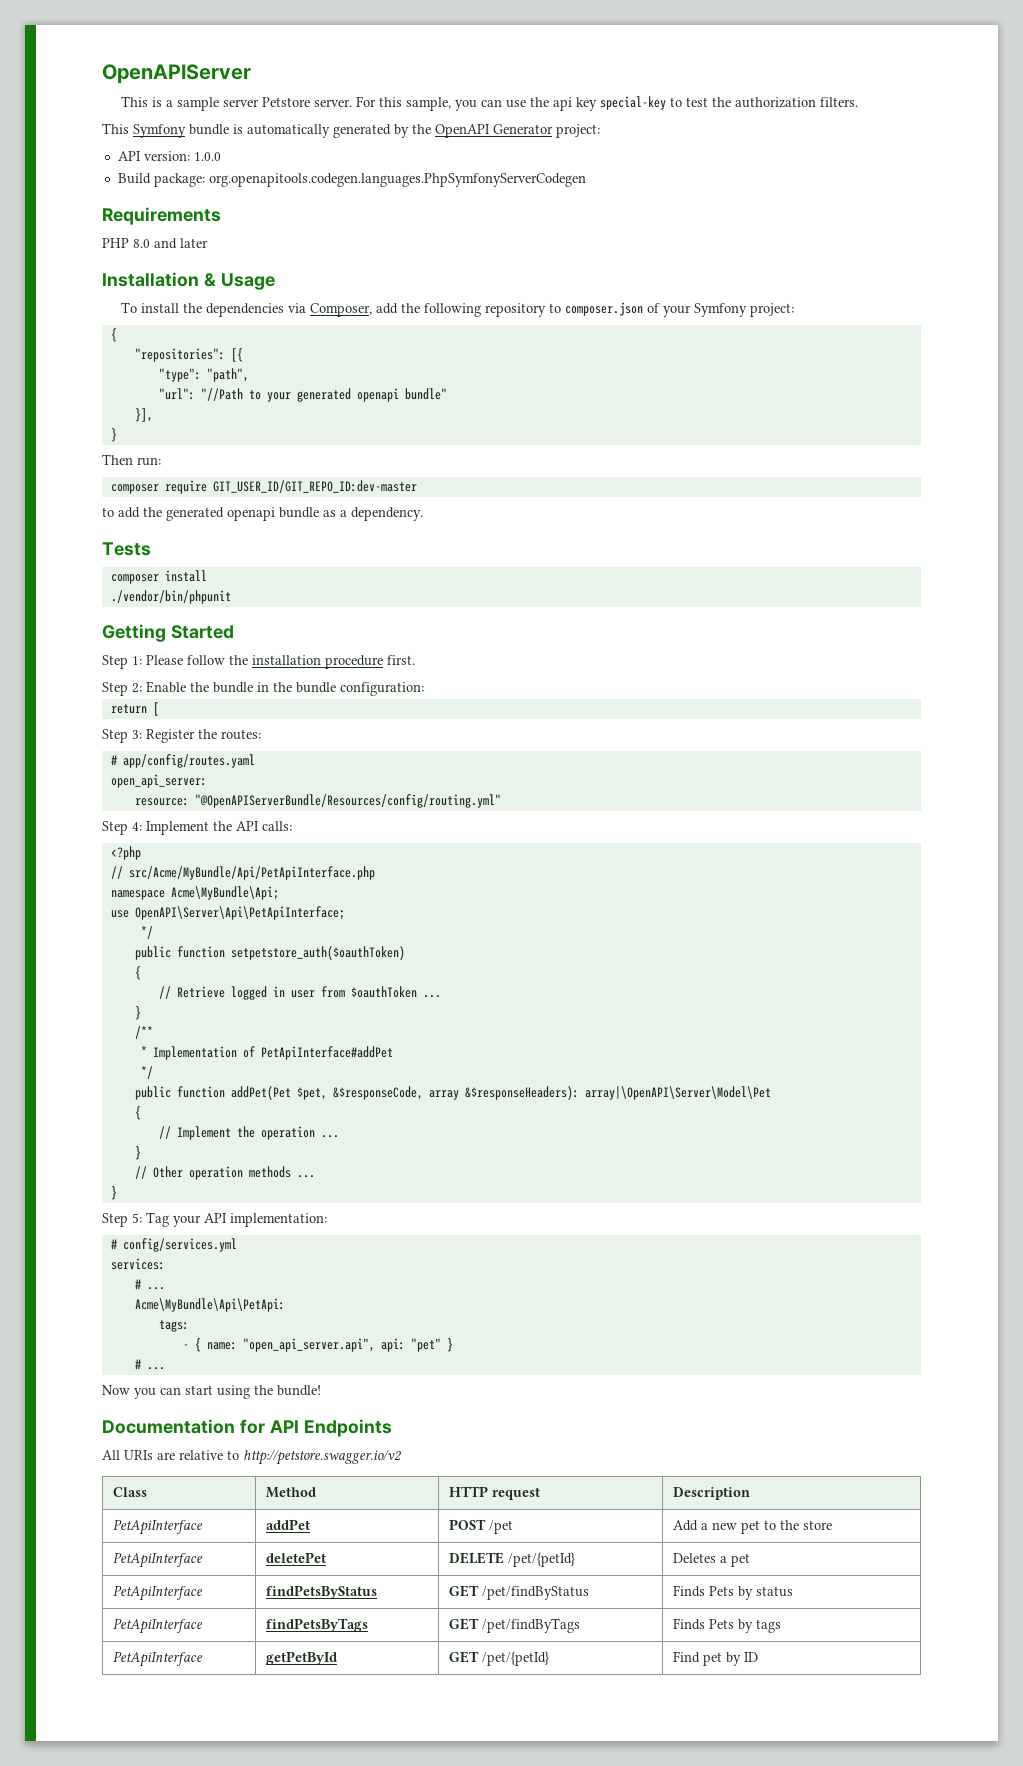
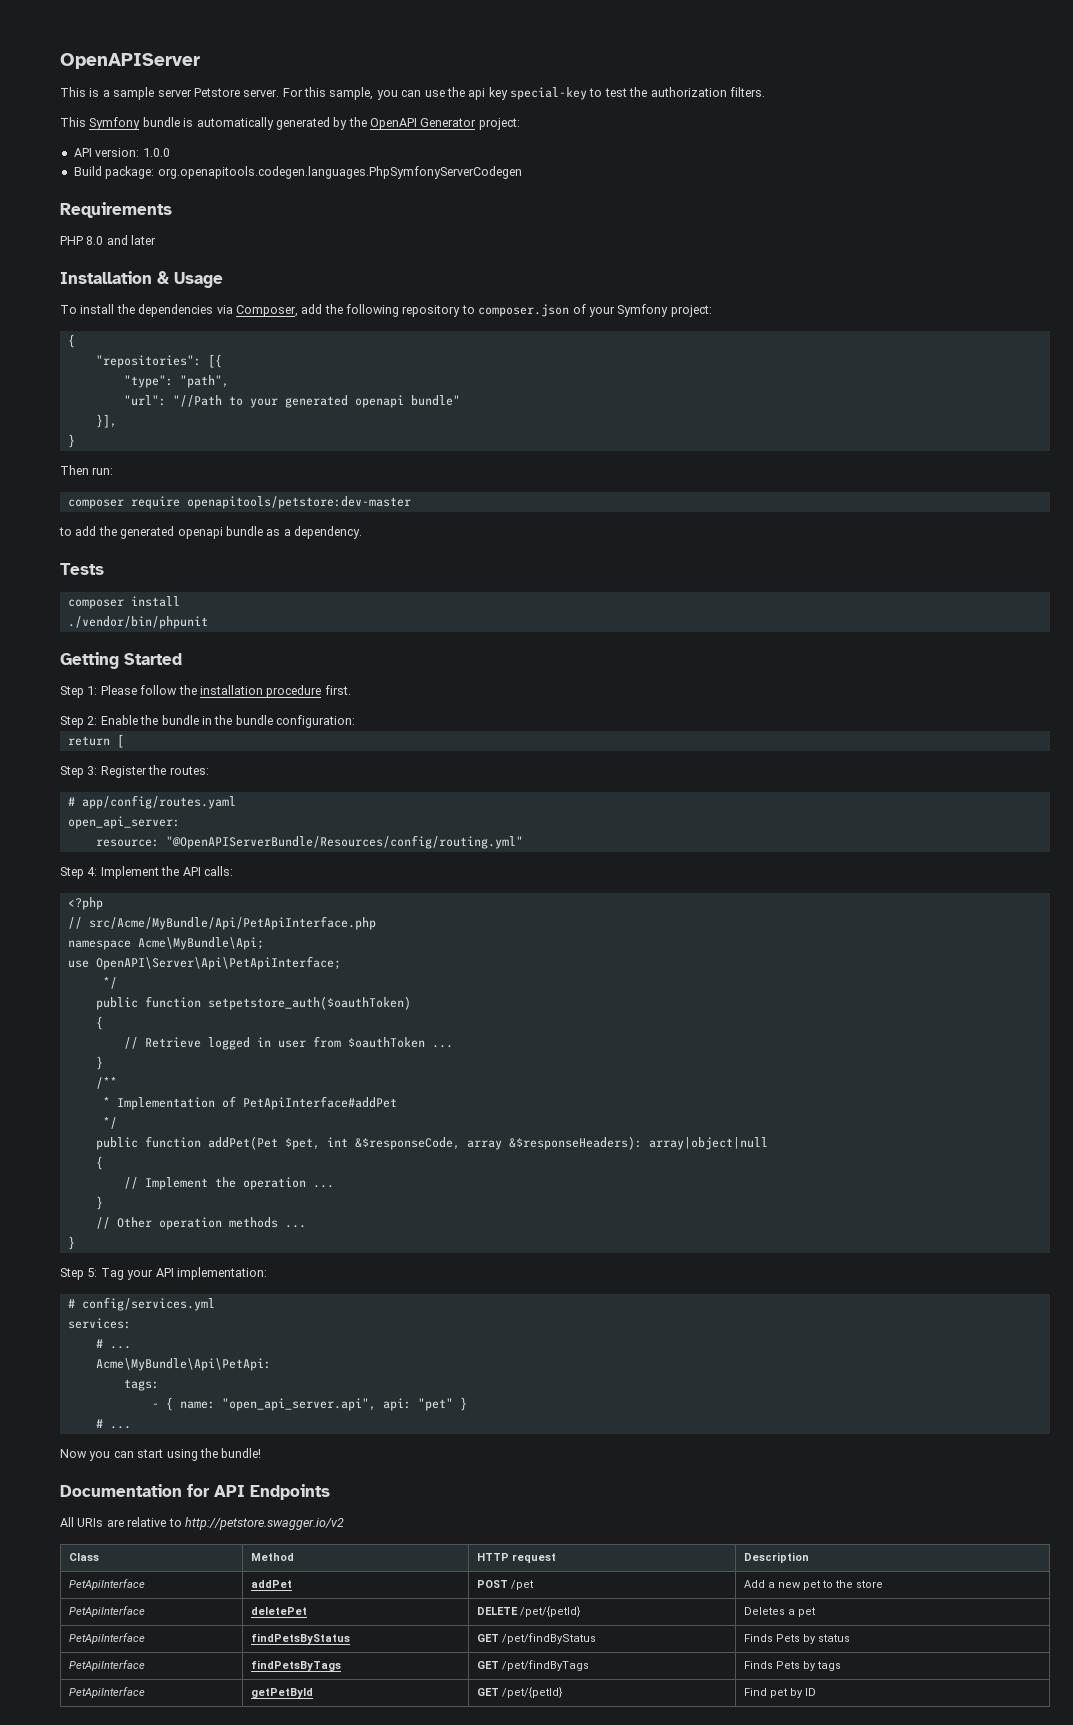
[212,480,417,493] GIT_USER_ID/GIT_REPO_ID:dev-master -> [186,496,411,509] openapitools/petstore:dev-master
(327, 1093) none -> [326,1137,348,1147] int
[584,1086,771,1100] array|\OpenAPI\Server\Model\Pet -> [648,1137,768,1150] array|object|null

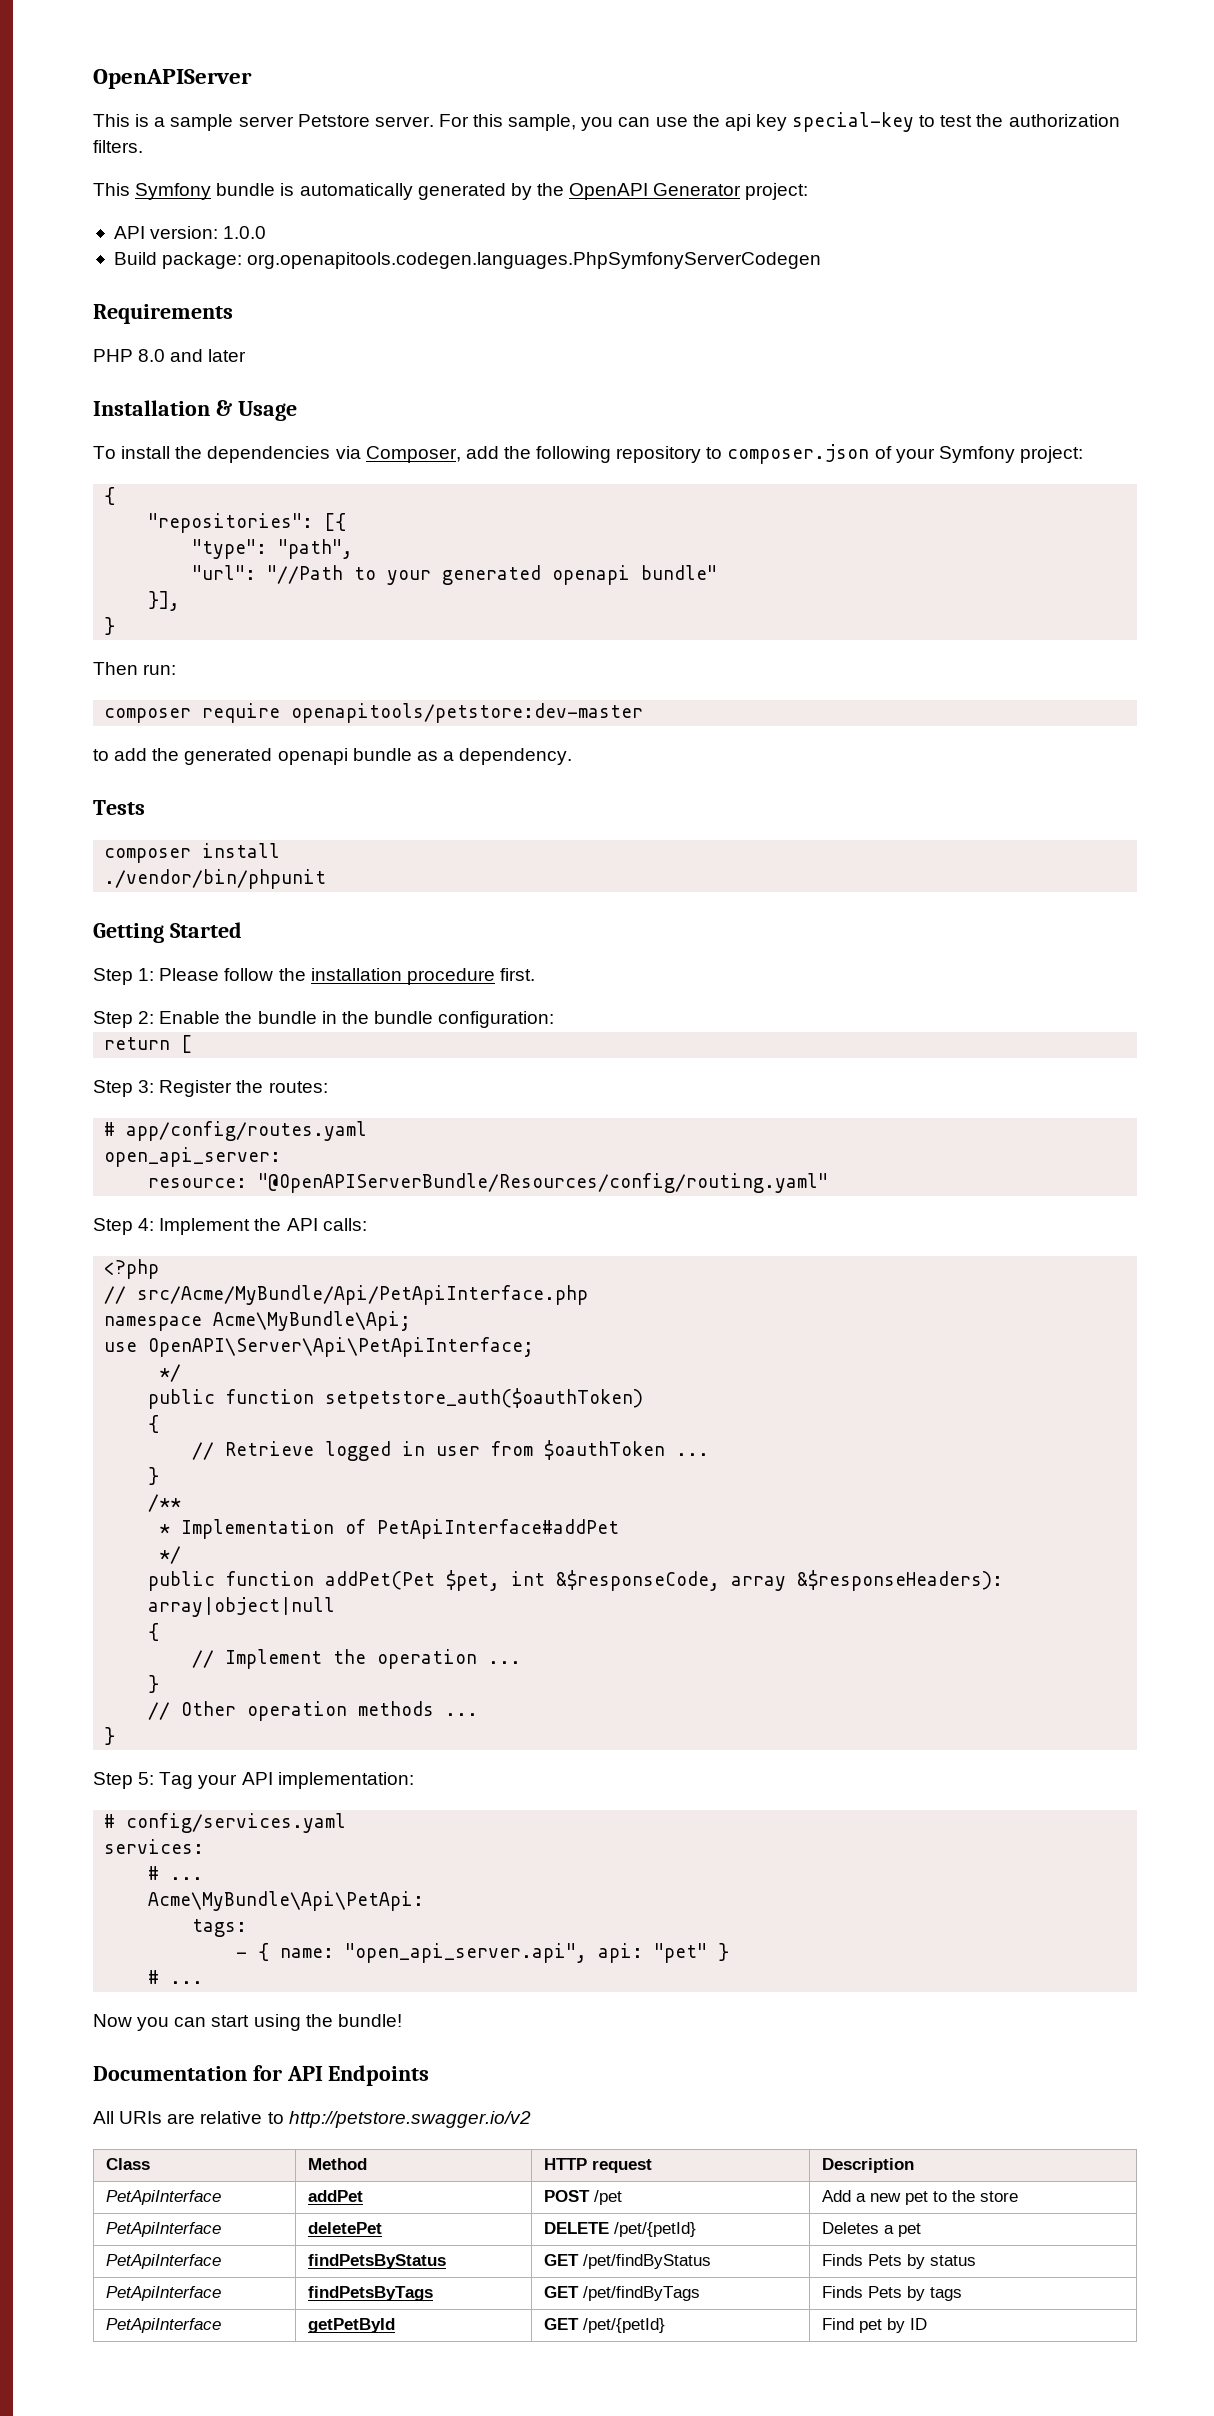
[165,835,523,849] "@OpenAPIServerBundle/Resources/config/routing.yml" -> [258,1173,829,1193] "@OpenAPIServerBundle/Resources/config/routing.yaml"
[81,1297,215,1311] config/services.yml -> [126,1813,347,1833] config/services.yaml

